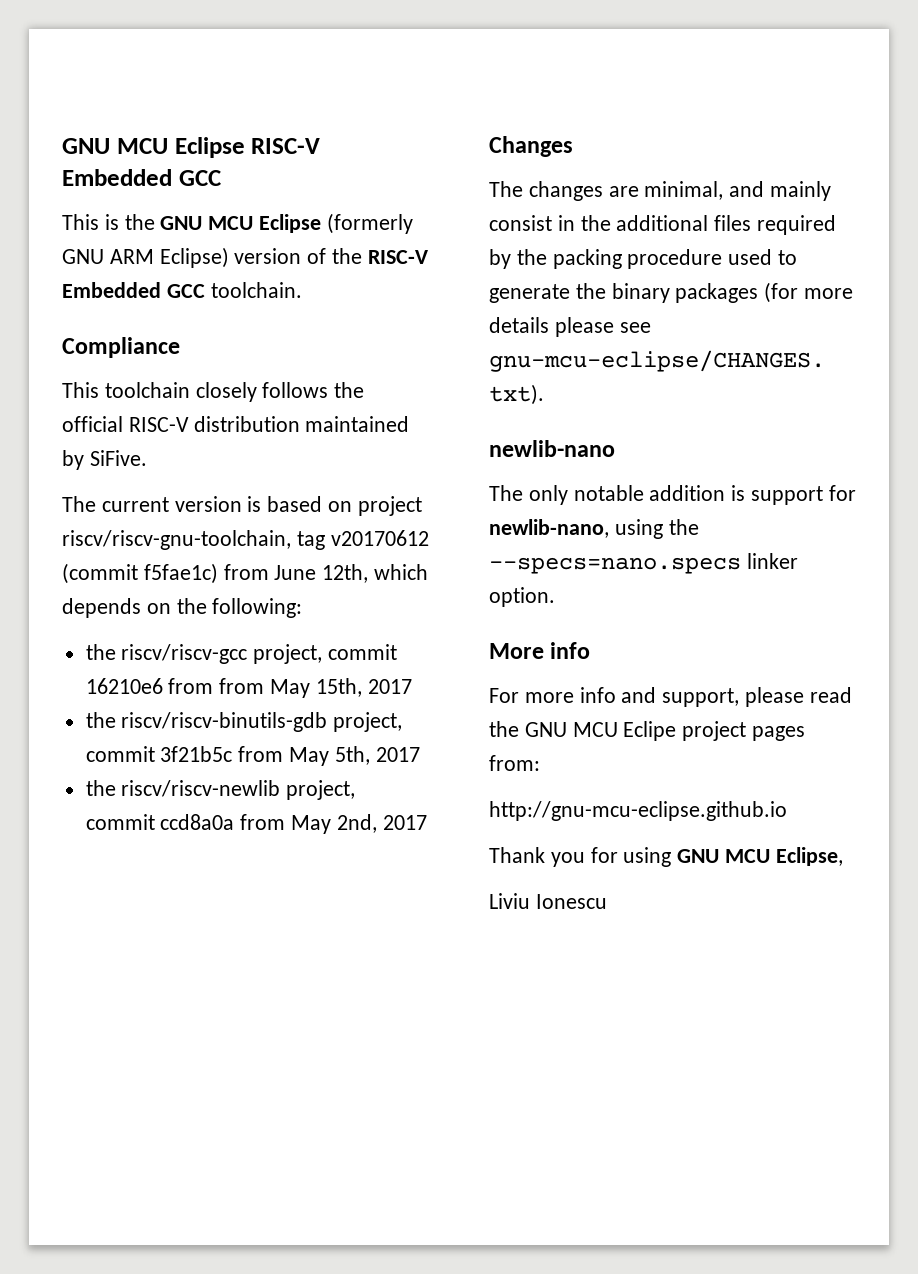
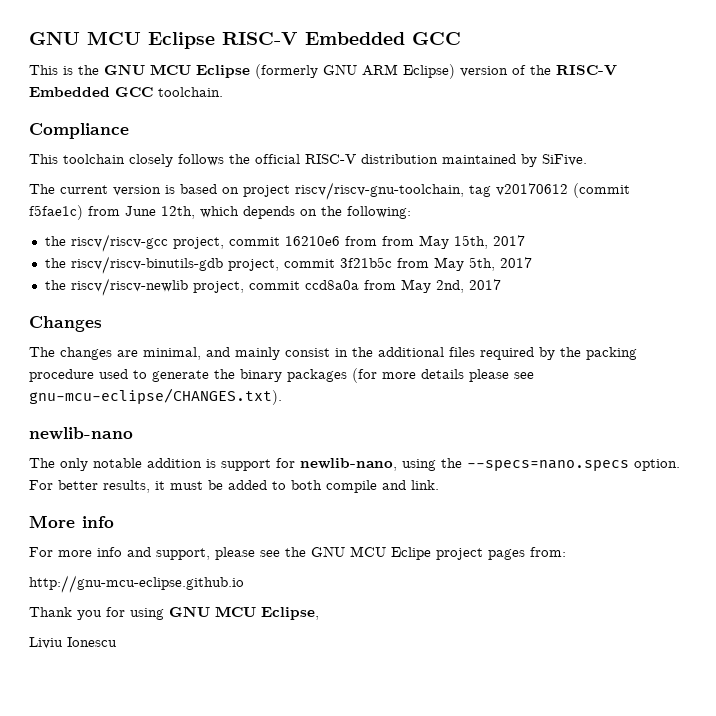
[746,553,798,569] linker -> (629, 465) none
(555, 597) none -> [29,480,439,493] For better results, it must be added to both compile and link.
[809,687,852,703] read -> [260,550,280,557] see

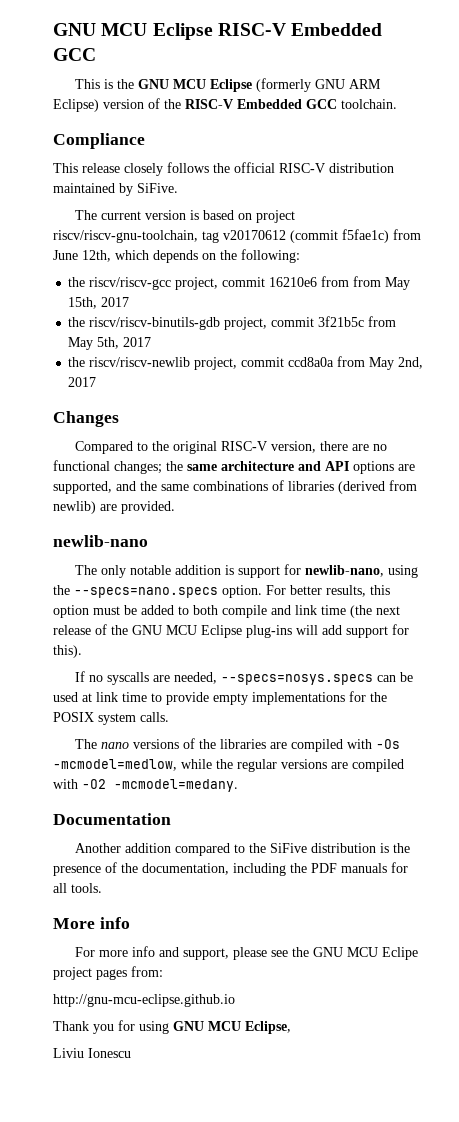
[63,154,125,164] toolchain -> [82,163,120,173] release
[29,347,637,360] [29,368,534,383] [29,388,282,405] The changes are minimal, and mainly consist in the additional files required by the packing procedure used to generate the binary packages (for more details please see gnu-mcu-eclipse/CHANGES.txt). -> [74,441,387,454] [53,460,415,474] [53,480,417,494] [53,501,175,514] Compared to the original RISC-V version, there are no functional changes; the same architecture and API options are supported, and the same combinations of libraries (derived from newlib) are provided.
[155,481,165,490] it -> [370,585,390,595] [53,605,89,618] this option
[411,480,439,490] link. -> [295,605,400,618] [53,624,409,638] [53,645,82,658] [74,671,413,685] [53,691,387,705] [53,712,169,725] [74,738,400,752] [53,759,404,772] [53,779,238,792] [53,813,171,825] [74,843,410,856] [53,862,408,876] [53,883,102,893] link time (the next release of the GNU MCU Eclipse plug-ins will add support for this). // If no syscalls are needed, --specs=nosys.specs can be used at link time to provide empty implementations for the POSIX system calls. // The nano versions of the libraries are compiled with -Os -mcmodel=medlow, while the regular versions are compiled with -O2 -mcmodel=medany. // Documentation // Another addition compared to the SiFive distribution is the presence of the documentation, including the PDF manuals for all tools.

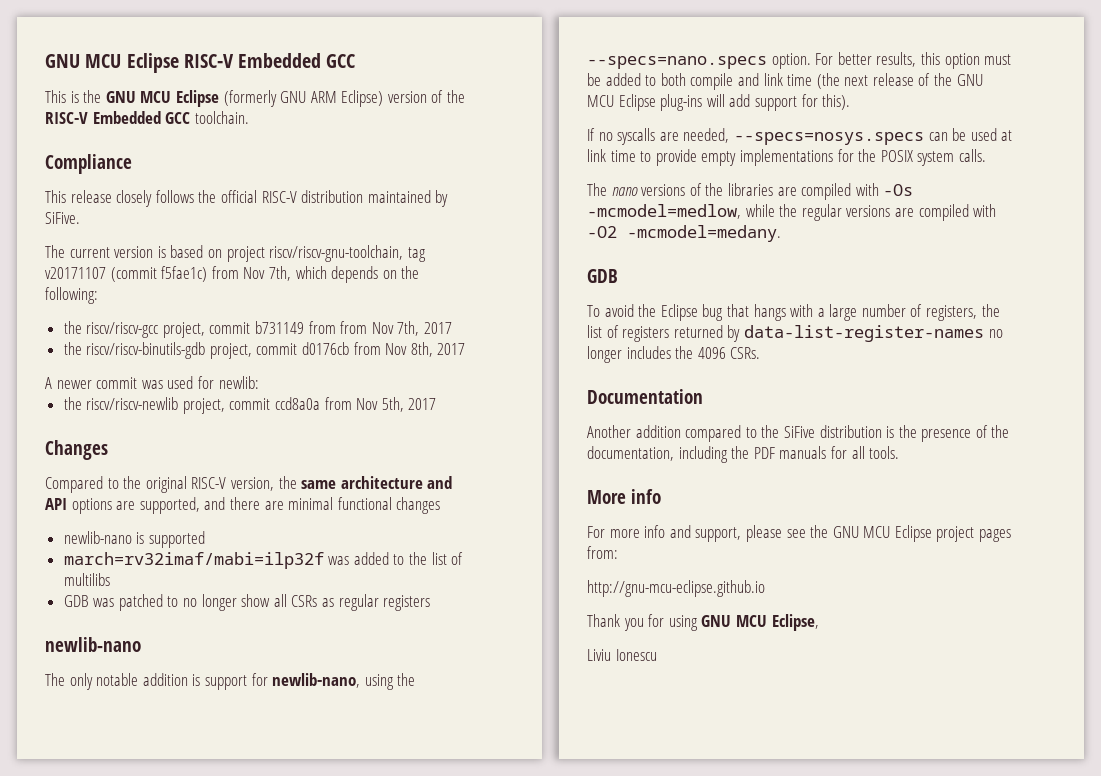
[223,230,286,240] v20170612 -> [45,267,106,279] v20171107
[53,250,111,262] June 12th, -> [243,266,291,281] Nov 7th,
[269,277,318,287] 16210e6 -> [255,321,305,334] b731149
[385,277,411,290] [68,297,98,309] May 15th, -> [371,321,420,336] Nov 7th,
[318,316,397,327] [68,337,152,350] 3f21b5c from May 5th, 2017 -> [302,342,466,357] [45,376,259,389] d0176cb from Nov 8th, 2017 // A newer commit was used for newlib:
[369,357,424,370] May 2nd, -> [356,397,404,412] Nov 5th,
[319,441,387,451] [53,460,162,474] there are no functional changes; -> (274, 484) none
[140,480,417,494] [53,501,175,514] the same combinations of libraries (derived from newlib) are provided. -> [229,497,441,514] [63,531,205,548] [63,552,464,569] [63,573,110,586] [63,594,431,611] there are minimal functional changes // newlib-nano is supported // march=rv32imaf/mabi=ilp32f was added to the list of multilibs // GDB was patched to no longer show all CSRs as regular registers
(238, 785) none -> [587,269,618,283] [587,304,1000,321] [587,325,1003,342] [587,346,761,363] // GDB // To avoid the Eclipse bug that hangs with a large number of registers, the list of registers returned by data-list-register-names no longer includes the 4096 CSRs.
[381,947,418,960] Eclipe -> [894,525,932,542] Eclipse

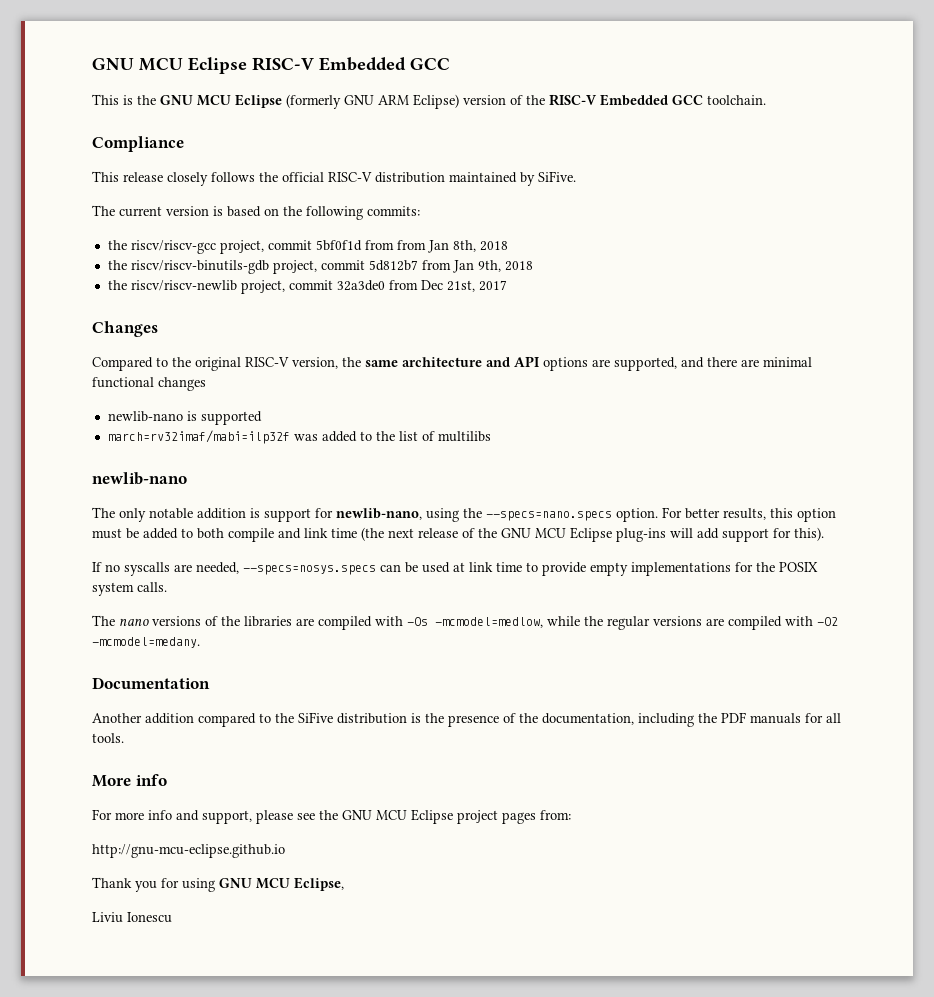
[226,245,426,262] [45,266,420,283] [45,287,98,304] project riscv/riscv-gnu-toolchain, tag v20171107 (commit f5fae1c) from Nov 7th, which depends on the following: -> [283,206,420,220] the following commits:
[255,321,305,334] b731149 -> [315,240,362,251] 5bf0f1d
[371,321,453,336] Nov 7th, 2017 -> [427,240,508,253] Jan 8th, 2018
[302,342,466,357] [45,376,259,389] d0176cb from Nov 8th, 2017 // A newer commit was used for newlib: -> [368,260,533,273] 5d812b7 from Jan 9th, 2018
[275,397,404,412] ccd8a0a from Nov 5th, -> [336,280,475,292] 32a3de0 from Dec 21st,
[63,594,431,611] // GDB was patched to no longer show all CSRs as regular registers -> (491, 436) none
[587,269,618,283] [587,304,1000,321] [587,325,1003,342] [587,346,761,363] // GDB // To avoid the Eclipse bug that hangs with a large number of registers, the list of registers returned by data-list-register-names no longer includes the 4096 CSRs. -> (200, 642) none

